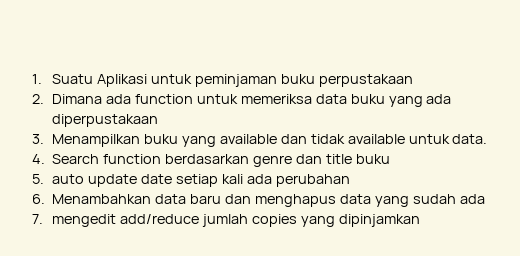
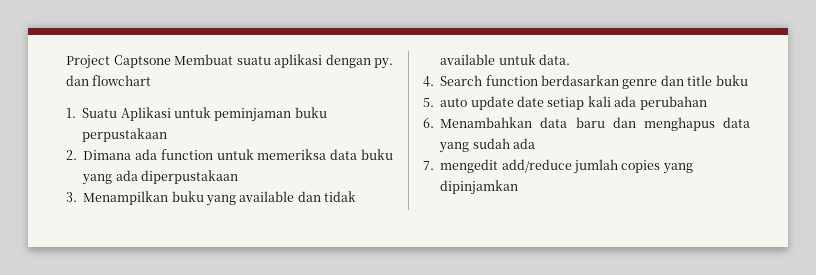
(32, 79) none -> [66,54,393,69] [66,75,152,86] Project Captsone Membuat suatu aplikasi dengan py. dan flowchart //

